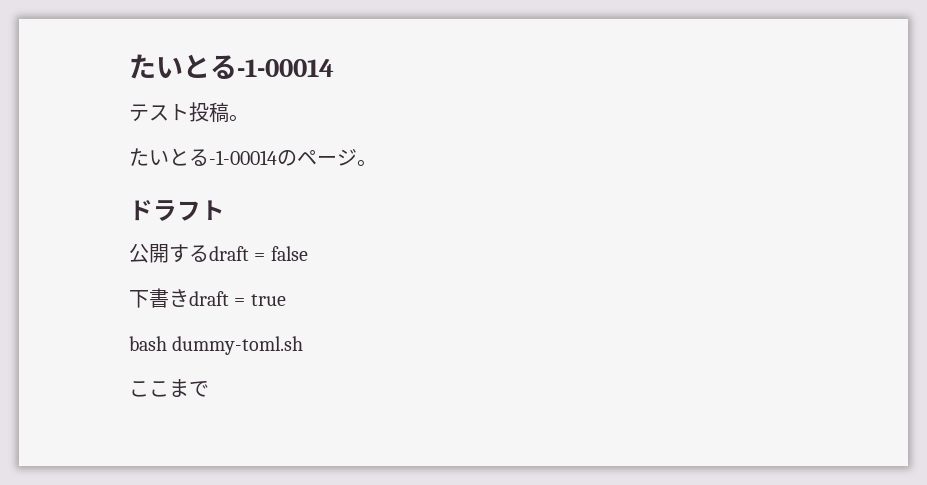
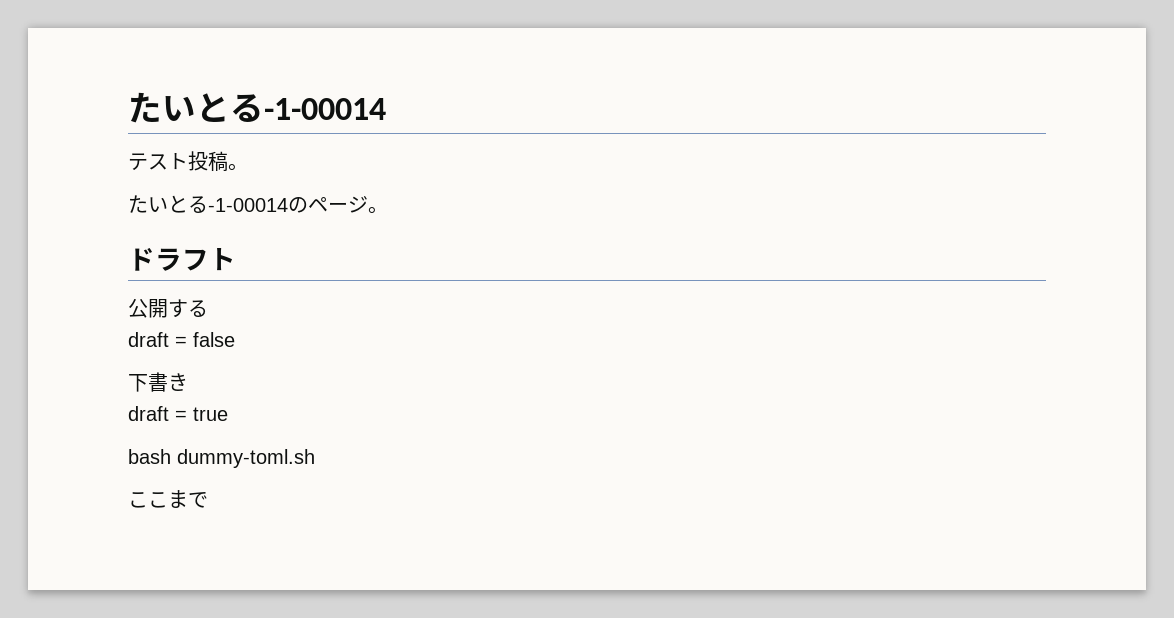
(209, 253) none -> (208, 308) //
(189, 298) none -> (188, 382) //

